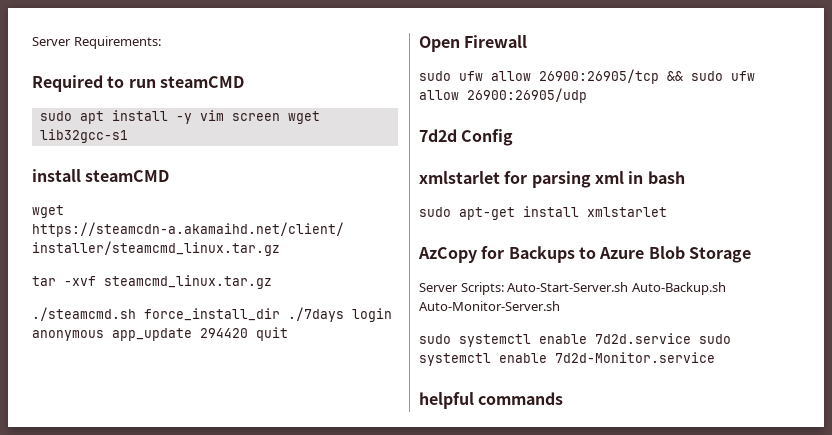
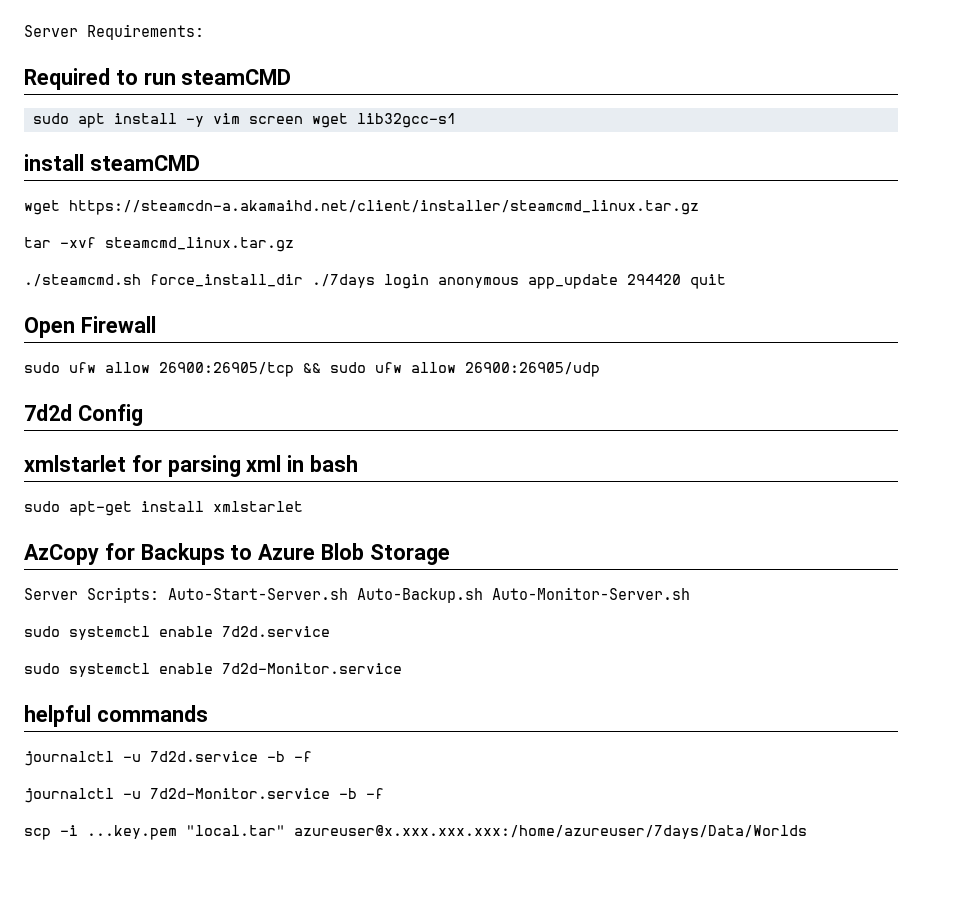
(691, 338) none -> (330, 631) //
(564, 398) none -> [24,751,312,766] [24,788,384,803] [24,825,807,840] // journalctl -u 7d2d.service -b -f // journalctl -u 7d2d-Monitor.service -b -f // scp -i ...key.pem "local.tar" azureuser@x.xxx.xxx.xxx:/home/azureuser/7days/Data/Worlds

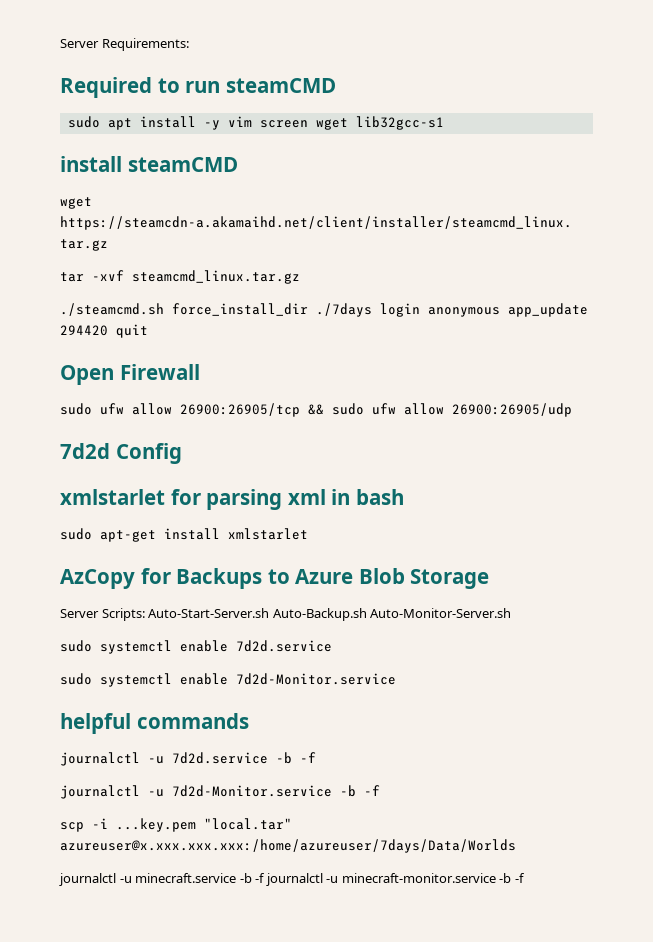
(807, 832) none -> [59,873,525,886] // journalctl -u minecraft.service -b -f journalctl -u minecraft-monitor.service -b -f

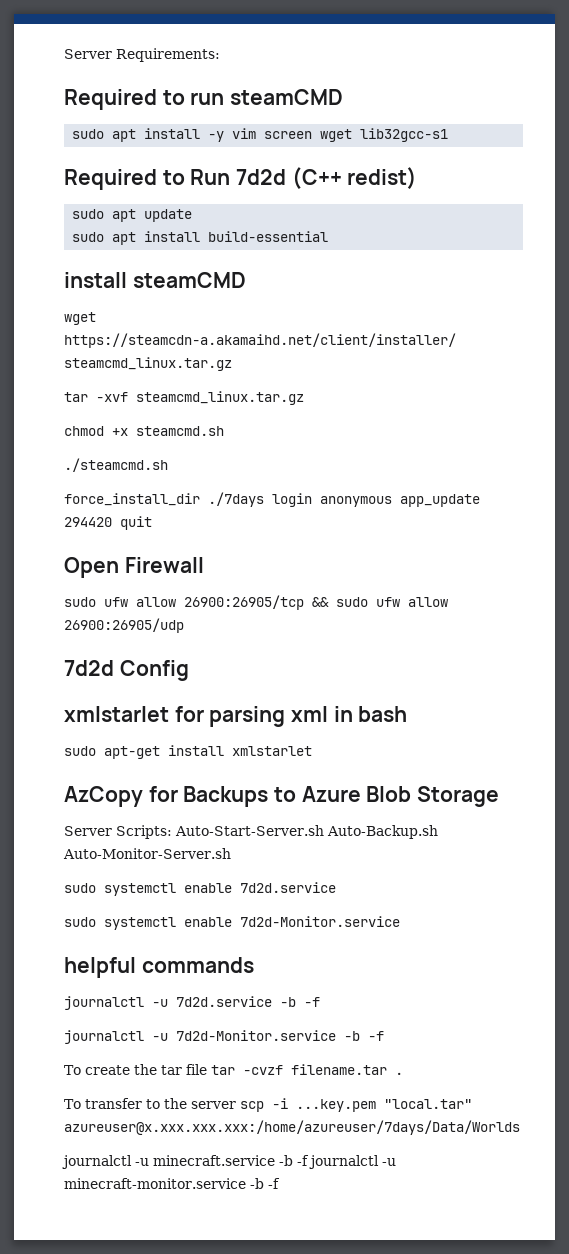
(444, 123) none -> [64,167,418,190] [72,209,193,222] [72,231,329,245] // Required to Run 7d2d (C++ redist) // sudo apt update // sudo apt install build-essential
(300, 277) none -> [64,426,224,436] // chmod +x steamcmd.sh
(164, 309) none -> (168, 465) //
(380, 790) none -> [64,1064,403,1075] [64,1098,236,1109] To create the tar file tar -cvzf filename.tar . // To transfer to the server

